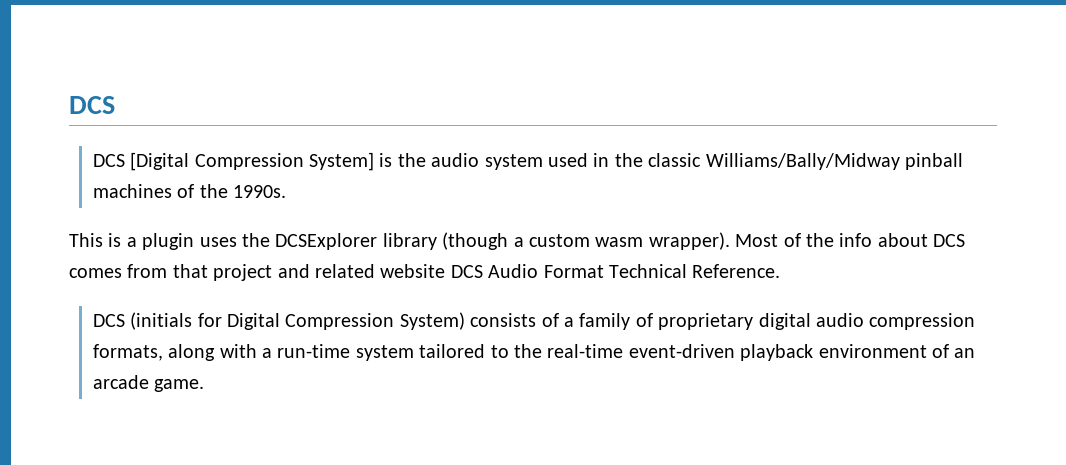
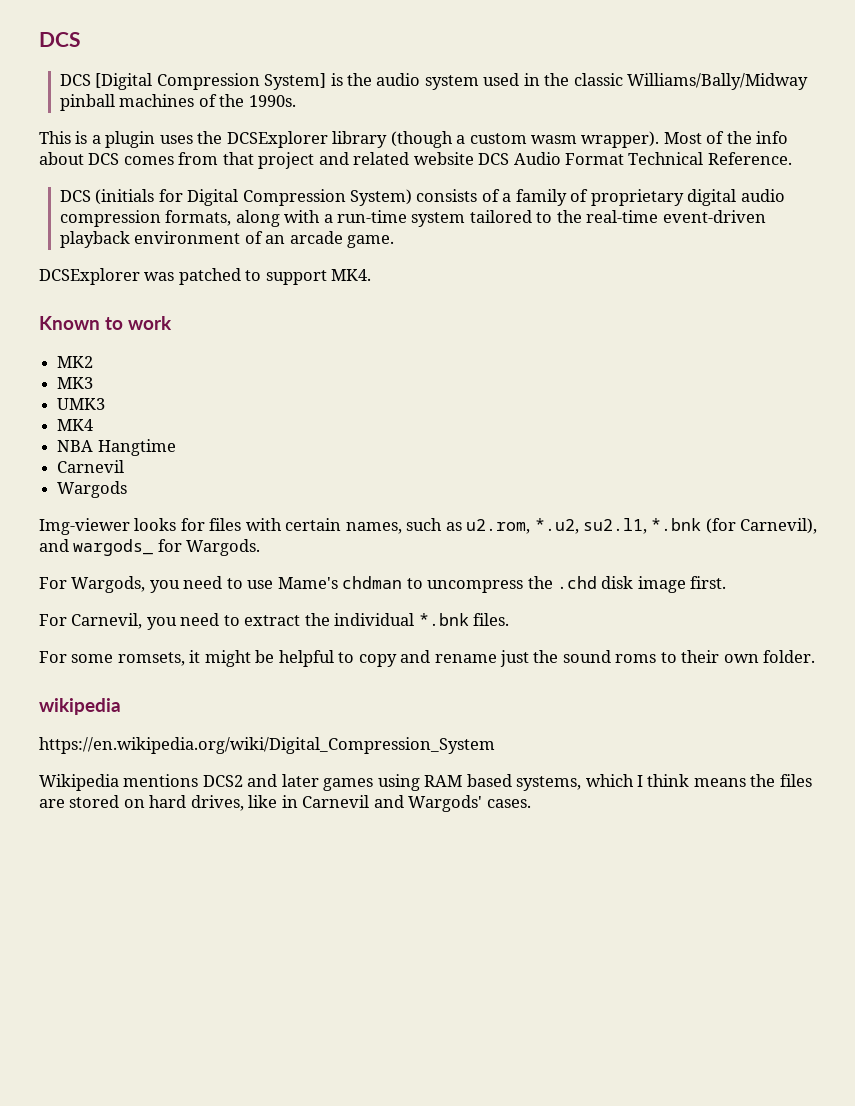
(205, 385) none -> [39,268,372,285] [39,316,173,330] [57,356,94,368] [57,377,94,389] [57,398,106,410] [57,419,94,431] [57,439,176,456] [57,460,125,473] [57,481,128,498] [39,518,818,535] [39,539,261,556] [39,576,727,593] [39,613,510,630] [39,650,816,667] [39,698,121,715] [39,737,495,754] [39,774,812,791] [39,795,531,812] // DCSExplorer was patched to support MK4. // Known to work // MK2 // MK3 // UMK3 // MK4 // NBA Hangtime // Carnevil // Wargods // Img-viewer looks for files with certain names, such as u2.rom, *.u2, su2.l1, *.bnk (for Carnevil), and wargods_ for Wargods. // For Wargods, you need to use Mame's chdman to uncompress the .chd disk image first. // For Carnevil, you need to extract the individual *.bnk files. // For some romsets, it might be helpful to copy and rename just the sound roms to their own folder. // wikipedia // https://en.wikipedia.org/wiki/Digital_Compression_System // Wikipedia mentions DCS2 and later games using RAM based systems, which I think means the files are stored on hard drives, like in Carnevil and Wargods' cases.

